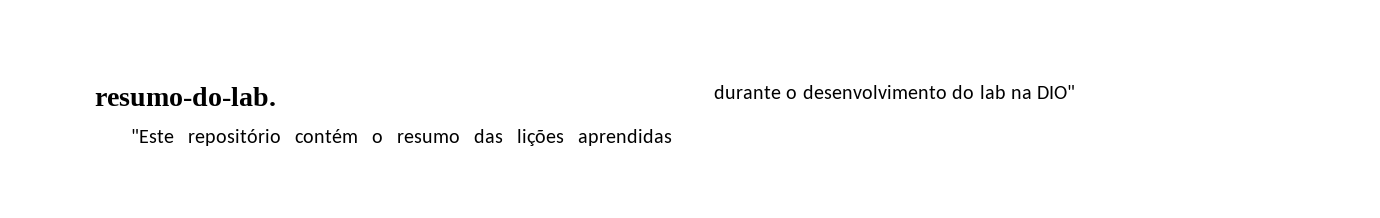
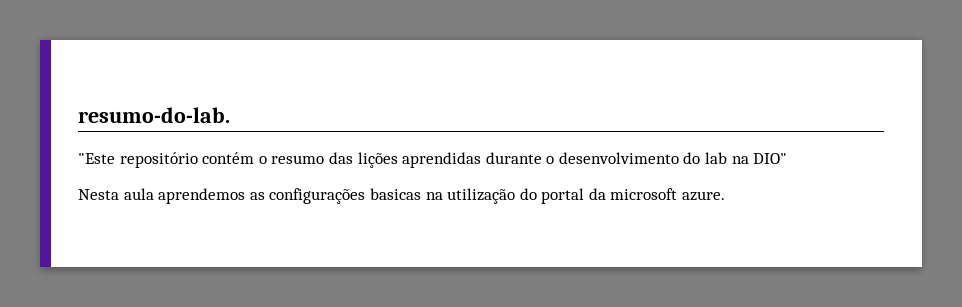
(1076, 92) none -> [78,188,726,204] // Nesta aula aprendemos as configurações basicas na utilização do portal da microsoft azure.

